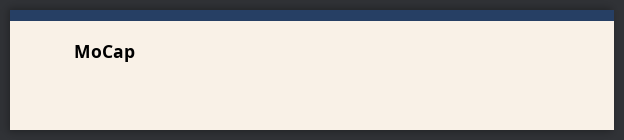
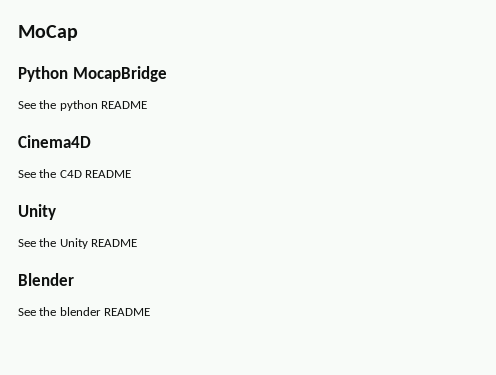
(135, 53) none -> [18,66,167,82] [18,100,148,111] [18,135,91,148] [18,169,132,178] [18,204,56,220] [18,238,138,249] [18,273,74,286] [18,307,151,316] // Python MocapBridge // See the python README // Cinema4D // See the C4D README // Unity // See the Unity README // Blender // See the blender README

